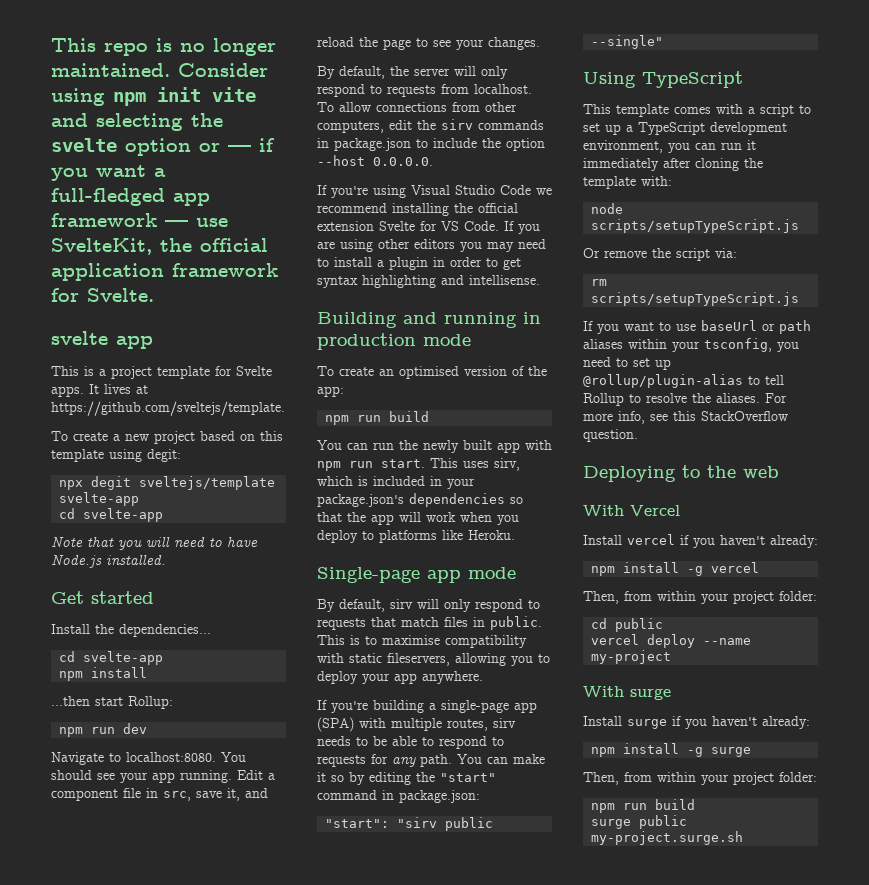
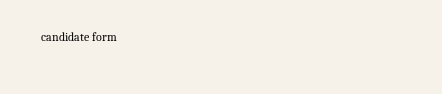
[51,38,276,56] [51,63,268,77] [51,87,256,106] [51,113,223,131] [51,138,275,156] [51,165,166,181] [51,188,210,206] [51,213,228,227] [51,238,268,255] [51,263,278,281] [51,288,154,302] [51,331,153,349] [51,366,272,379] [51,384,148,397] [51,401,285,416] [51,431,283,444] [51,449,181,462] [59,476,276,490] [59,492,140,506] [59,508,164,522] [51,536,258,550] [51,554,166,568] [51,591,154,604] [51,624,211,637] [59,651,164,665] [59,667,148,681] [51,696,173,709] [59,723,148,737] [51,752,246,765] [51,770,275,783] [51,788,268,801] [317,37,540,50] [317,66,508,79] [317,84,532,97] [317,102,517,112] [317,119,544,133] [317,138,545,151] [317,155,433,166] [317,185,552,198] [317,203,518,216] [317,221,540,234] [317,239,546,252] [317,257,521,270] [317,275,540,288] [317,312,541,328] [317,333,471,350] [317,366,547,379] [317,386,344,397] [325,411,430,425] [317,440,552,453] [317,458,520,471] [317,476,475,489] [317,493,523,507] [317,512,519,525] [317,530,515,543] [317,567,516,583] [317,599,540,612] [317,616,542,630] [317,635,527,648] [317,653,550,666] [317,671,483,684] [317,700,537,713] [317,717,516,732] [317,736,504,749] [317,754,545,767] [317,772,496,785] [317,790,480,803] [325,817,494,831] [591,35,664,49] [583,71,743,88] [583,104,811,117] [583,122,787,135] [583,140,756,153] [583,158,763,171] [583,176,672,189] [591,203,624,214] [591,219,800,233] [583,248,737,261] [591,279,608,286] [591,292,800,306] [583,320,811,334] [583,338,799,352] [583,357,671,370] [583,374,784,388] [583,393,787,406] [583,411,788,424] [583,429,638,442] [583,465,779,482] [583,505,680,516] [583,534,818,548] [591,562,760,576] [583,591,817,604] [591,618,664,632] [591,634,752,648] [591,650,672,664] [583,686,671,700] [583,716,810,729] [591,743,752,757] [583,772,817,785] [591,799,696,813] [591,815,688,829] [591,831,744,845] This repo is no longer maintained. Consider using npm init vite and selecting the svelte option or — if you want a full-fledged app framework — use SvelteKit, the official application framework for Svelte. // svelte app // This is a project template for Svelte apps. It lives at https://github.com/sveltejs/template. // To create a new project based on this template using degit: // npx degit sveltejs/template svelte-app // cd svelte-app // Note that you will need to have Node.js installed. // Get started // Install the dependencies... // cd svelte-app // npm install // ...then start Rollup: // npm run dev // Navigate to localhost:8080. You should see your app running. Edit a component file in src, save it, and reload the page to see your changes. // By default, the server will only respond to requests from localhost. To allow connections from other computers, edit the sirv commands in package.json to include the option --host 0.0.0.0. // If you're using Visual Studio Code we recommend installing the official extension Svelte for VS Code. If you are using other editors you may need to install a plugin in order to get syntax highlighting and intellisense. // Building and running in production mode // To create an optimised version of the app: // npm run build // You can run the newly built app with npm run start. This uses sirv, which is included in your package.json's dependencies so that the app will work when you deploy to platforms like Heroku. // Single-page app mode // By default, sirv will only respond to requests that match files in public. This is to maximise compatibility with static fileservers, allowing you to deploy your app anywhere. // If you're building a single-page app (SPA) with multiple routes, sirv needs to be able to respond to requests for any path. You can make it so by editing the "start" command in package.json: // "start": "sirv public --single" // Using TypeScript // This template comes with a script to set up a TypeScript development environment, you can run it immediately after cloning the template with: // node scripts/setupTypeScript.js // Or remove the script via: // rm scripts/setupTypeScript.js // If you want to use baseUrl or path aliases within your tsconfig, you need to set up @rollup/plugin-alias to tell Rollup to resolve the aliases. For more info, see this StackOverflow question. // Deploying to the web // With Vercel // Install vercel if you haven't already: // npm install -g vercel // Then, from within your project folder: // cd public // vercel deploy --name my-project // With surge // Install surge if you haven't already: // npm install -g surge // Then, from within your project folder: // npm run build // surge public my-project.surge.sh -> [41,32,118,41] candidate form

